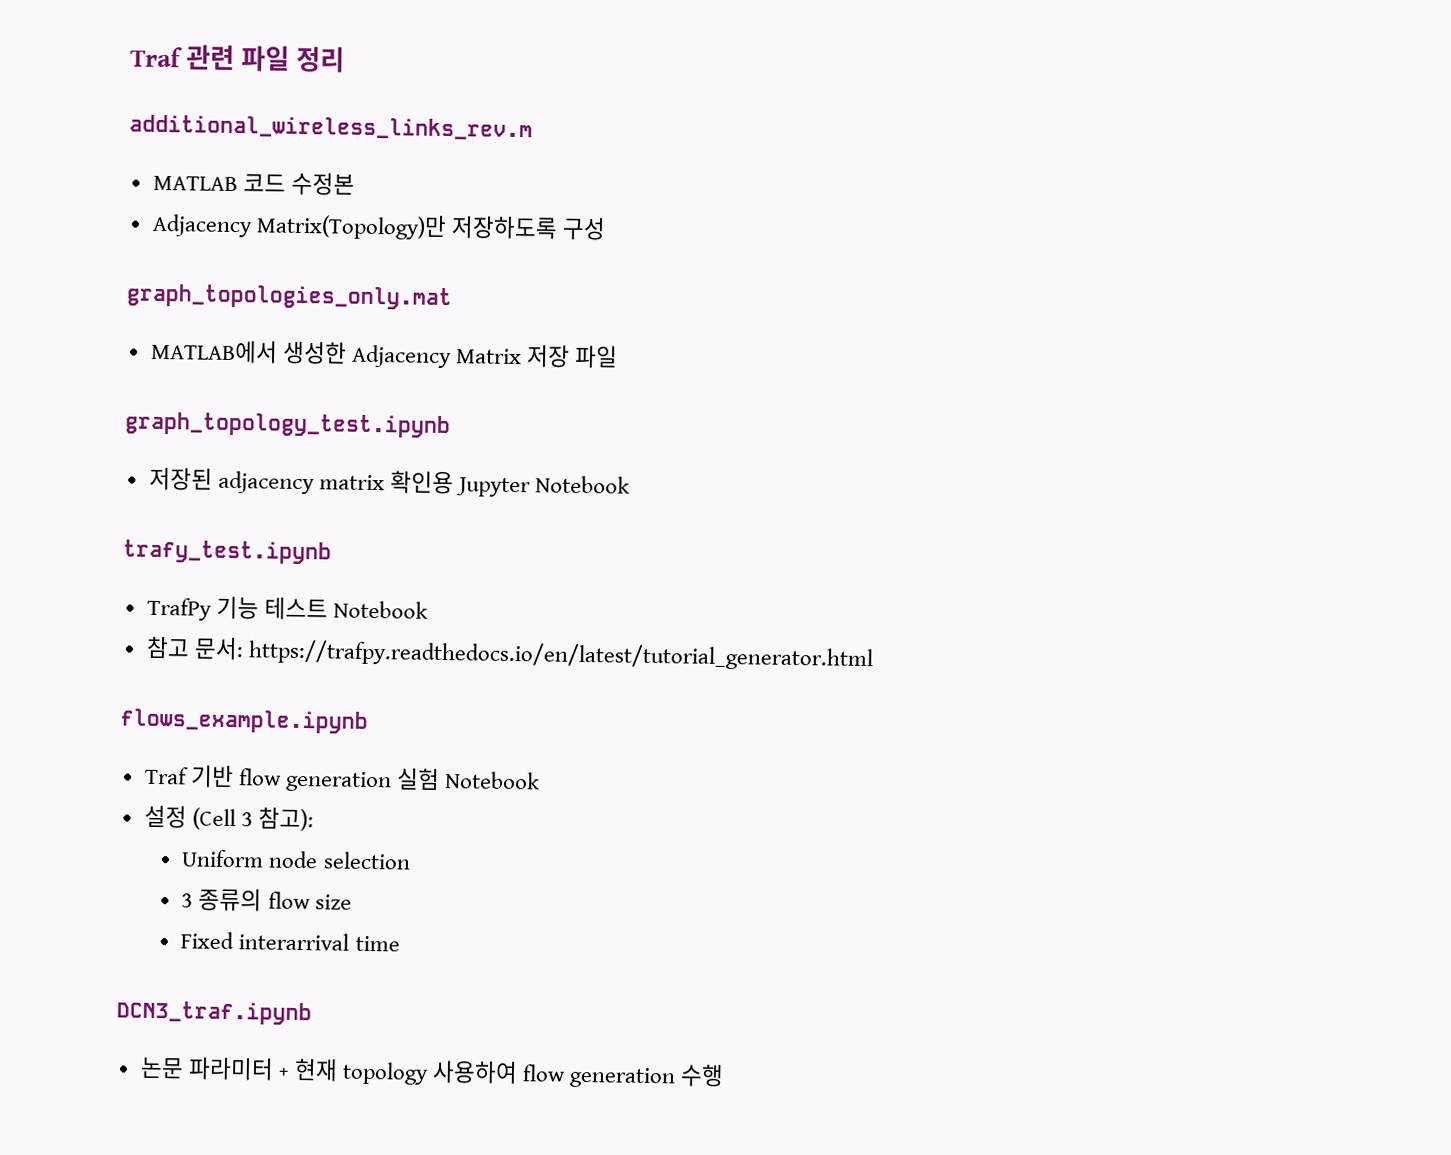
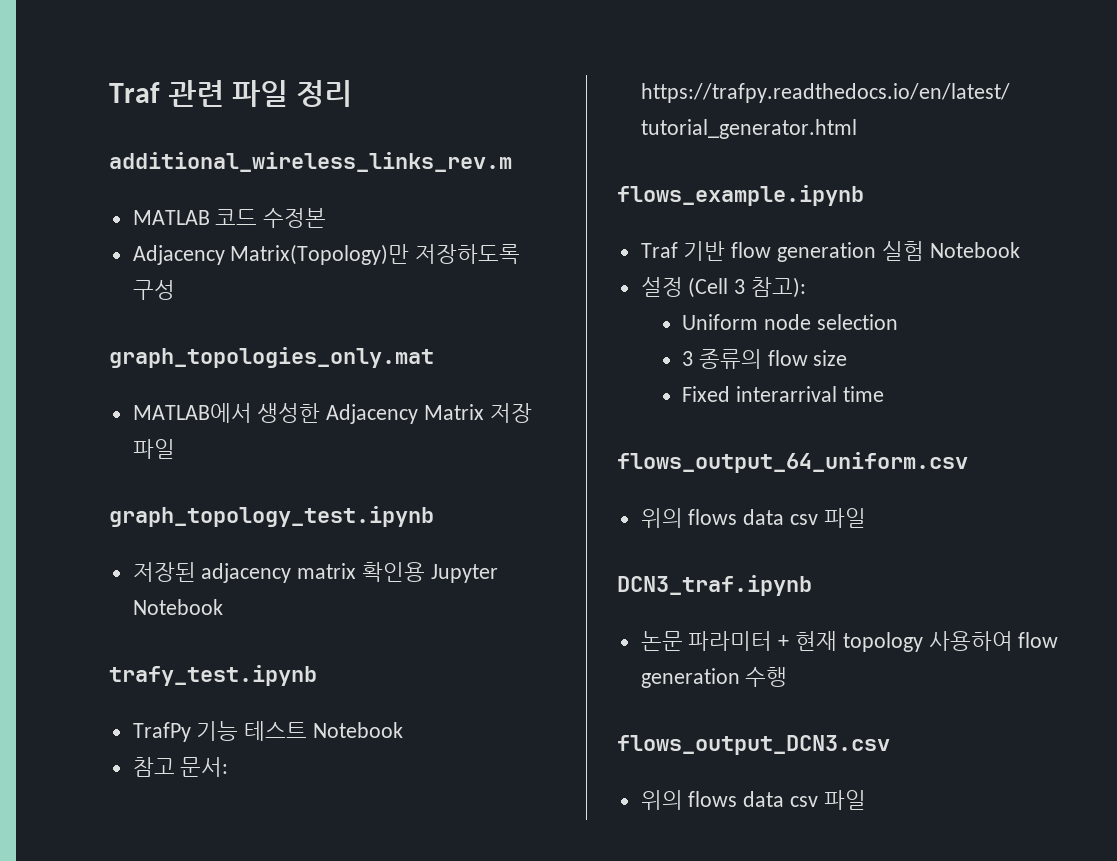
(400, 943) none -> [617,452,968,473] [640,508,866,528] // flows_output_64_uniform.csv // 위의 flows data csv 파일
(725, 1076) none -> [617,735,890,755] [640,790,866,810] // flows_output_DCN3.csv // 위의 flows data csv 파일

